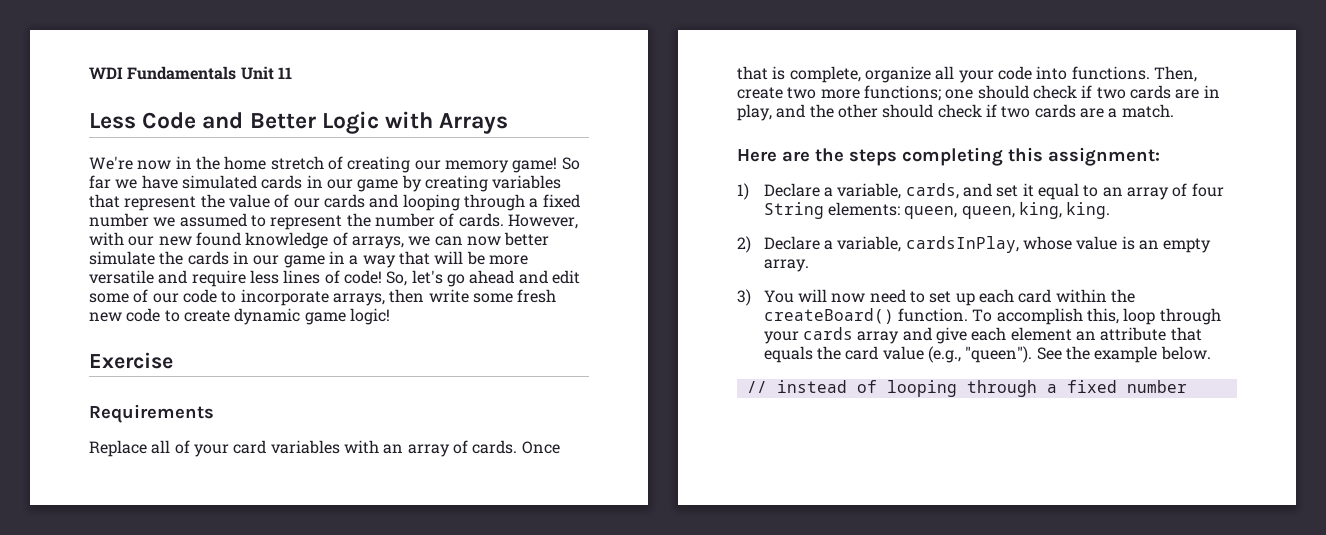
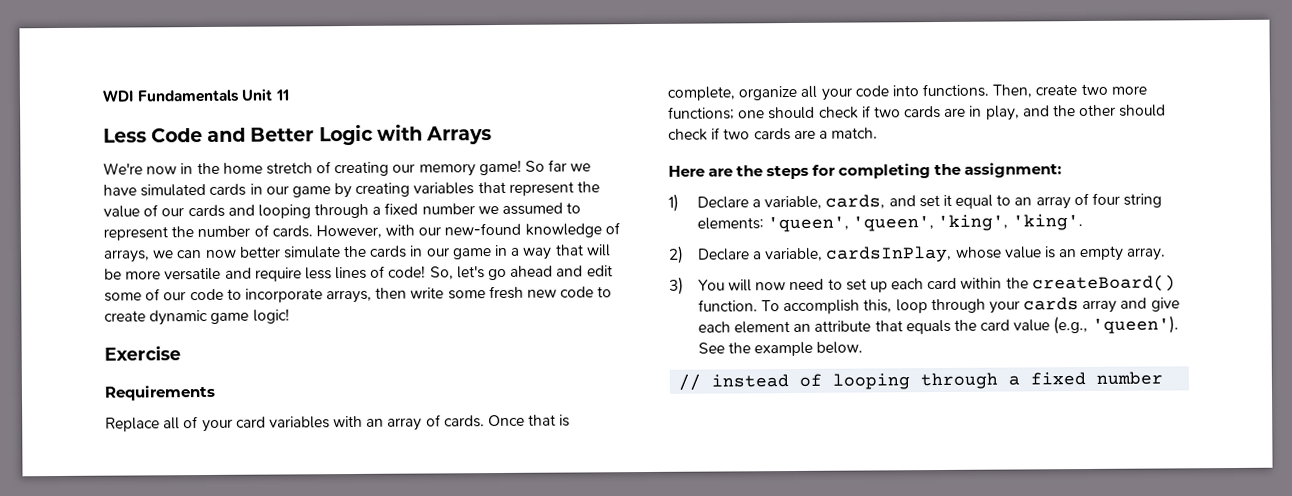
[158,232,241,246] new found -> [444,222,522,236] new-found
[902,147,1043,166] completing this -> [812,163,962,179] for completing the
[763,202,1111,219] String elements: queen, queen, king, king. -> [1123,193,1163,208] [696,214,1083,233] string elements: 'queen', 'queen', 'king', 'king'.
[965,346,1033,363] "queen"). -> [1091,315,1179,334] 'queen').

